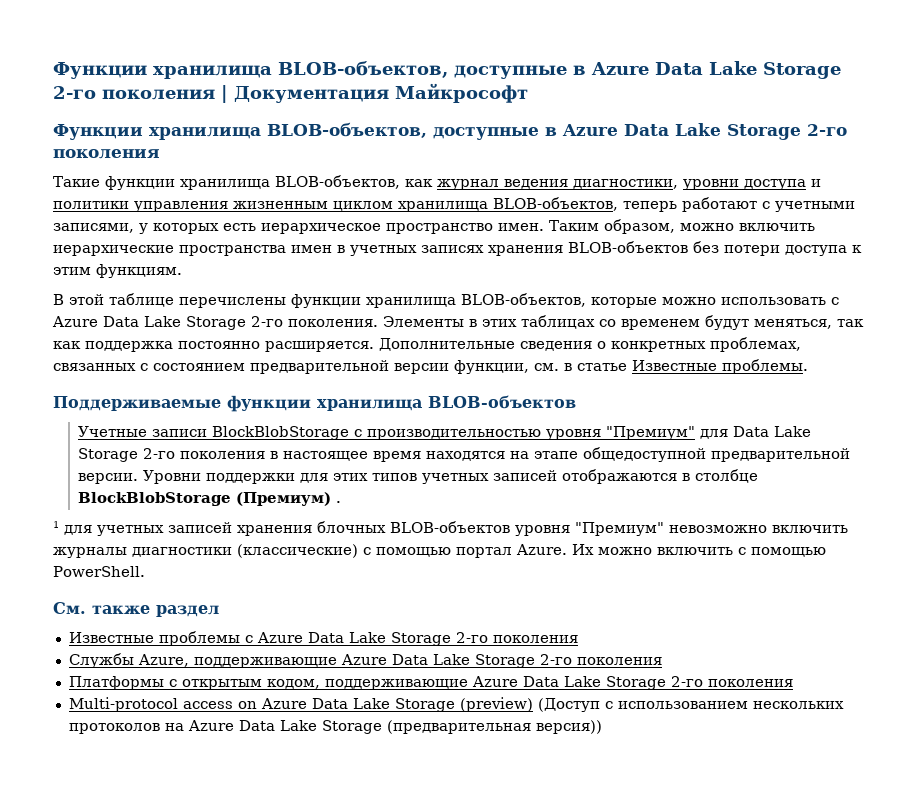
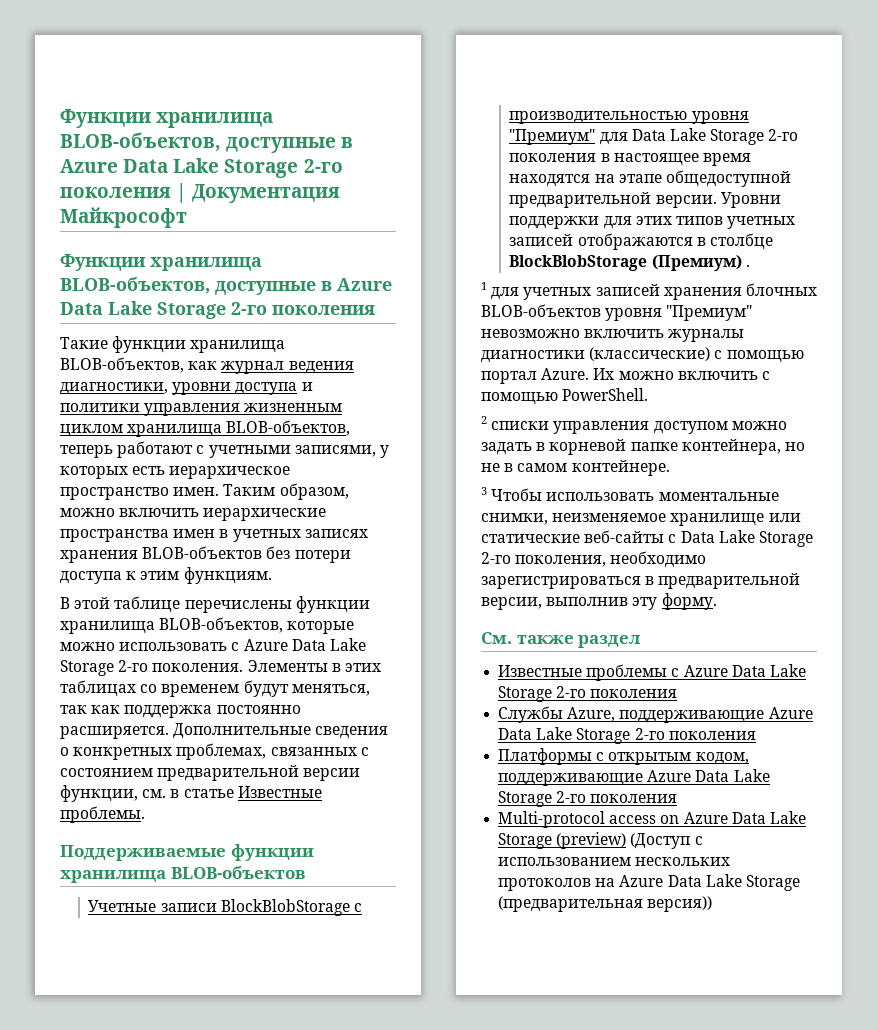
(145, 571) none -> [481,416,787,434] [481,439,805,455] [481,460,670,476] [481,487,779,501] [481,513,801,526] [481,530,813,547] [481,551,707,568] [481,573,801,589] [481,593,717,610] // 2 списки управления доступом можно задать в корневой папке контейнера, но не в самом контейнере. // 3 Чтобы использовать моментальные снимки, неизменяемое хранилище или статические веб-сайты с Data Lake Storage 2-го поколения, необходимо зарегистрироваться в предварительной версии, выполнив эту форму.

